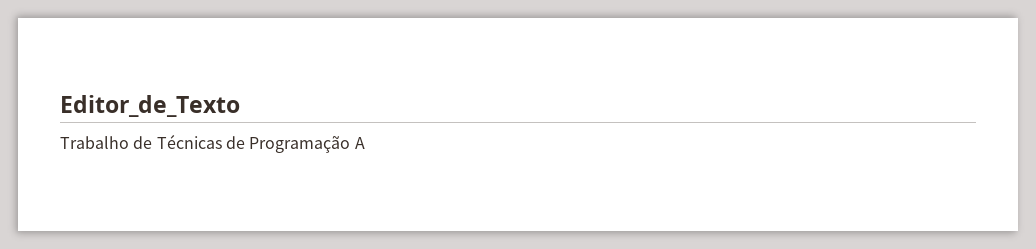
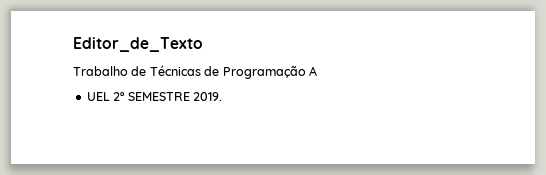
(365, 143) none -> [86,92,222,101] // UEL 2º SEMESTRE 2019.

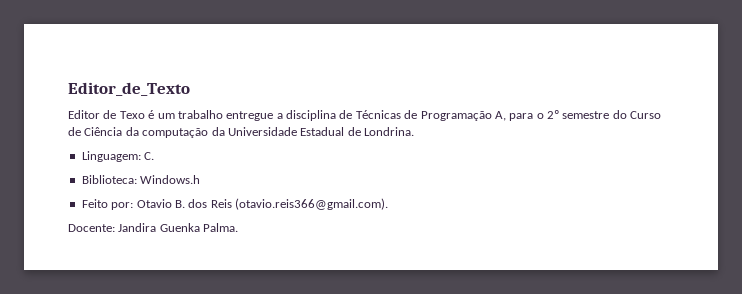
[73,65,317,79] [86,92,222,101] Trabalho de Técnicas de Programação A // UEL 2º SEMESTRE 2019. -> [68,110,662,121] [68,127,414,138] [81,151,155,162] [81,175,201,184] [81,198,388,210] [68,223,239,232] Editor de Texo é um trabalho entregue a disciplina de Técnicas de Programação A, para o 2º semestre do Curso de Ciência da computação da Universidade Estadual de Londrina. // Linguagem: C. // Biblioteca: Windows.h // Feito por: Otavio B. dos Reis (otavio.reis366@gmail.com). // Docente: Jandira Guenka Palma.

